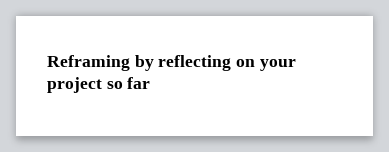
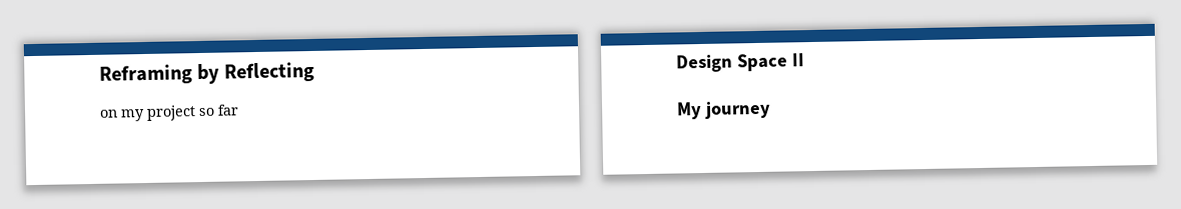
[158,55,296,71] reflecting on your -> [223,61,315,83] [100,109,145,122] Reflecting // on my
(151, 83) none -> [676,53,805,73] [676,100,771,120] // Design Space II // My journey

